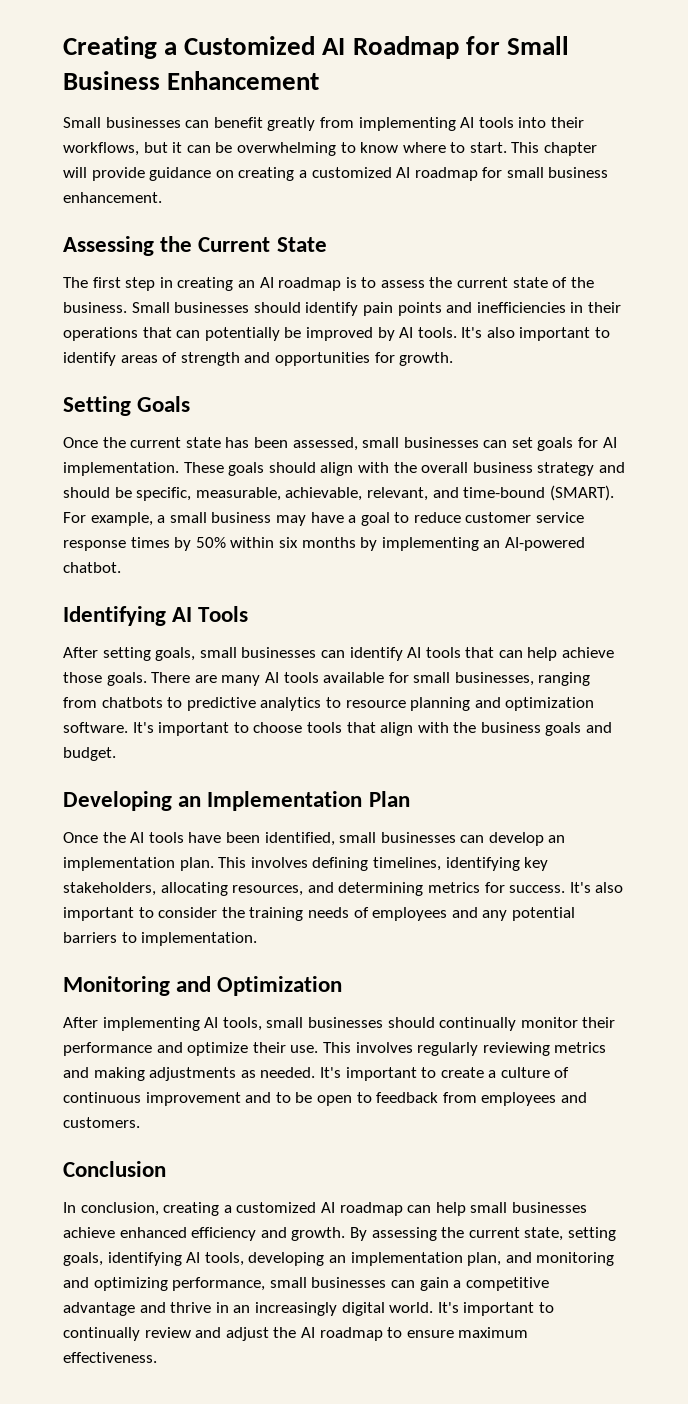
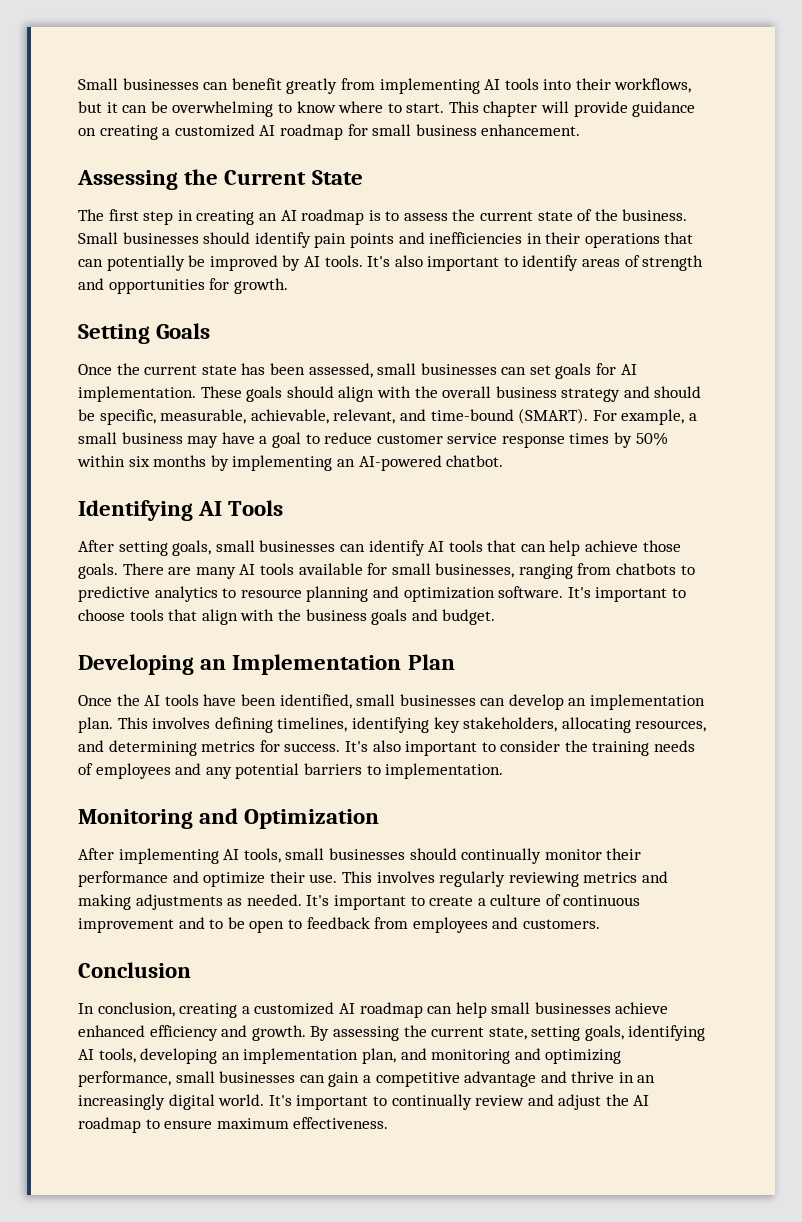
[63,36,569,59] [63,71,320,90] Creating a Customized AI Roadmap for Small Business Enhancement // -> (78, 84) none

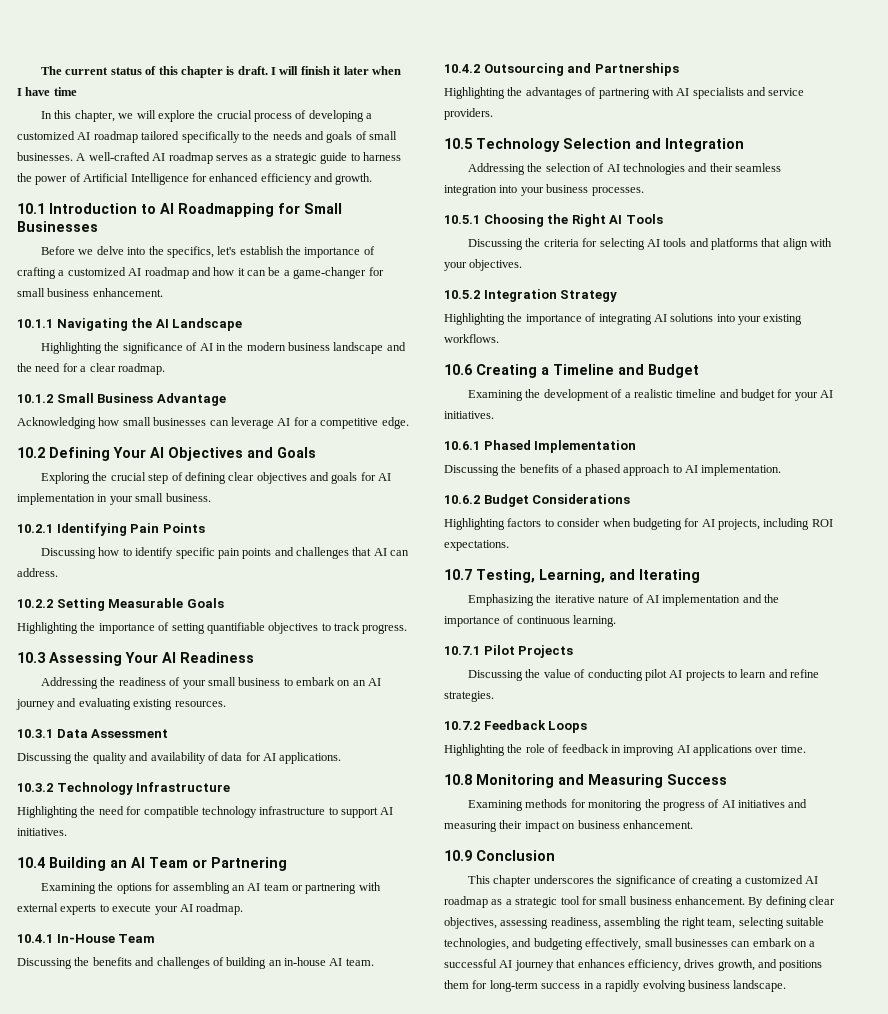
[78,78,692,94] [78,101,696,117] [78,124,581,140] [77,169,363,190] [78,209,688,225] [78,232,694,248] [78,255,704,271] [78,278,288,294] [78,323,211,344] [78,363,637,379] [78,386,702,402] [78,408,697,425] [78,432,668,448] [77,455,504,471] [78,500,284,521] [78,540,681,556] [78,563,695,579] [78,586,686,602] [78,609,496,625] [78,654,455,675] [78,694,706,710] [78,717,707,733] [78,740,696,756] [78,763,504,779] [78,808,380,829] [78,848,642,864] [78,871,668,887] [78,894,641,910] [78,917,600,933] [78,962,191,978] [78,1002,669,1018] [78,1025,706,1041] [78,1048,622,1064] [78,1071,656,1087] [78,1094,650,1110] [78,1117,389,1133] Small businesses can benefit greatly from implementing AI tools into their workflows, but it can be overwhelming to know where to start. This chapter will provide guidance on creating a customized AI roadmap for small business enhancement. // Assessing the Current State // The first step in creating an AI roadmap is to assess the current state of the business. Small businesses should identify pain points and inefficiencies in their operations that can potentially be improved by AI tools. It's also important to identify areas of strength and opportunities for growth. // Setting Goals // Once the current state has been assessed, small businesses can set goals for AI implementation. These goals should align with the overall business strategy and should be specific, measurable, achievable, relevant, and time-bound (SMART). For example, a small business may have a goal to reduce customer service response times by 50% within six months by implementing an AI-powered chatbot. // Identifying AI Tools // After setting goals, small businesses can identify AI tools that can help achieve those goals. There are many AI tools available for small businesses, ranging from chatbots to predictive analytics to resource planning and optimization software. It's important to choose tools that align with the business goals and budget. // Developing an Implementation Plan // Once the AI tools have been identified, small businesses can develop an implementation plan. This involves defining timelines, identifying key stakeholders, allocating resources, and determining metrics for success. It's also important to consider the training needs of employees and any potential barriers to implementation. // Monitoring and Optimization // After implementing AI tools, small businesses should continually monitor their performance and optimize their use. This involves regularly reviewing metrics and making adjustments as needed. It's important to create a culture of continuous improvement and to be open to feedback from employees and customers. // Conclusion // In conclusion, creating a customized AI roadmap can help small businesses achieve enhanced efficiency and growth. By assessing the current state, setting goals, identifying AI tools, developing an implementation plan, and monitoring and optimizing performance, small businesses can gain a competitive advantage and thrive in an increasingly digital world. It's important to continually review and adjust the AI roadmap to ensure maximum effectiveness. -> [41,66,401,78] [17,87,77,96] [41,110,373,122] [17,131,398,143] [17,152,402,164] [17,173,373,185] [17,203,342,217] [17,221,98,232] [41,246,375,258] [17,267,384,279] [17,288,163,297] [17,318,243,331] [41,342,406,354] [17,363,165,375] [17,393,226,406] [17,417,409,429] [17,447,316,461] [41,472,392,484] [17,493,211,505] [17,523,205,536] [41,547,410,559] [17,568,58,577] [17,598,224,611] [17,622,408,634] [17,652,254,666] [41,677,382,689] [16,698,226,710] [17,729,169,738] [17,752,342,764] [17,782,231,795] [17,806,394,818] [17,828,67,836] [17,857,287,871] [41,882,381,894] [17,903,244,915] [17,934,156,943] [17,957,374,969] [444,63,679,76] [444,87,805,99] [444,108,493,120] [444,138,744,152] [468,163,782,175] [444,184,644,196] [444,214,663,227] [468,238,833,250] [444,259,523,271] [444,289,618,302] [444,313,803,325] [444,334,499,343] [444,364,699,378] [468,389,834,401] [444,411,494,419] [444,440,637,453] [444,464,782,476] [444,494,631,507] [444,518,833,530] [444,540,509,551] [444,569,700,583] [468,594,780,606] [444,615,617,627] [444,645,574,658] [468,669,820,681] [444,691,494,702] [444,720,588,733] [444,744,806,756] [444,774,727,788] [468,799,808,811] [444,820,693,832] [444,850,555,861] [468,875,819,887] [444,896,836,908] [444,917,824,929] [444,938,816,950] [444,959,823,971] [444,980,787,992] The current status of this chapter is draft. I will finish it later when I have time // In this chapter, we will explore the crucial process of developing a customized AI roadmap tailored specifically to the needs and goals of small businesses. A well-crafted AI roadmap serves as a strategic guide to harness the power of Artificial Intelligence for enhanced efficiency and growth. // 10.1 Introduction to AI Roadmapping for Small Businesses // Before we delve into the specifics, let's establish the importance of crafting a customized AI roadmap and how it can be a game-changer for small business enhancement. // 10.1.1 Navigating the AI Landscape // Highlighting the significance of AI in the modern business landscape and the need for a clear roadmap. // 10.1.2 Small Business Advantage // Acknowledging how small businesses can leverage AI for a competitive edge. // 10.2 Defining Your AI Objectives and Goals // Exploring the crucial step of defining clear objectives and goals for AI implementation in your small business. // 10.2.1 Identifying Pain Points // Discussing how to identify specific pain points and challenges that AI can address. // 10.2.2 Setting Measurable Goals // Highlighting the importance of setting quantifiable objectives to track progress. // 10.3 Assessing Your AI Readiness // Addressing the readiness of your small business to embark on an AI journey and evaluating existing resources. // 10.3.1 Data Assessment // Discussing the quality and availability of data for AI applications. // 10.3.2 Technology Infrastructure // Highlighting the need for compatible technology infrastructure to support AI initiatives. // 10.4 Building an AI Team or Partnering // Examining the options for assembling an AI team or partnering with external experts to execute your AI roadmap. // 10.4.1 In-House Team // Discussing the benefits and challenges of building an in-house AI team. // 10.4.2 Outsourcing and Partnerships // Highlighting the advantages of partnering with AI specialists and service providers. // 10.5 Technology Selection and Integration // Addressing the selection of AI technologies and their seamless integration into your business processes. // 10.5.1 Choosing the Right AI Tools // Discussing the criteria for selecting AI tools and platforms that align with your objectives. // 10.5.2 Integration Strategy // Highlighting the importance of integrating AI solutions into your existing workflows. // 10.6 Creating a Timeline and Budget // Examining the development of a realistic timeline and budget for your AI initiatives. // 10.6.1 Phased Implementation // Discussing the benefits of a phased approach to AI implementation. // 10.6.2 Budget Considerations // Highlighting factors to consider when budgeting for AI projects, including ROI expectations. // 10.7 Testing, Learning, and Iterating // Emphasizing the iterative nature of AI implementation and the importance of continuous learning. // 10.7.1 Pilot Projects // Discussing the value of conducting pilot AI projects to learn and refine strategies. // 10.7.2 Feedback Loops // Highlighting the role of feedback in improving AI applications over time. // 10.8 Monitoring and Measuring Success // Examining methods for monitoring the progress of AI initiatives and measuring their impact on business enhancement. // 10.9 Conclusion // This chapter underscores the significance of creating a customized AI roadmap as a strategic tool for small business enhancement. By defining clear objectives, assessing readiness, assembling the right team, selecting suitable technologies, and budgeting effectively, small businesses can embark on a successful AI journey that enhances efficiency, drives growth, and positions them for long-term success in a rapidly evolving business landscape.

